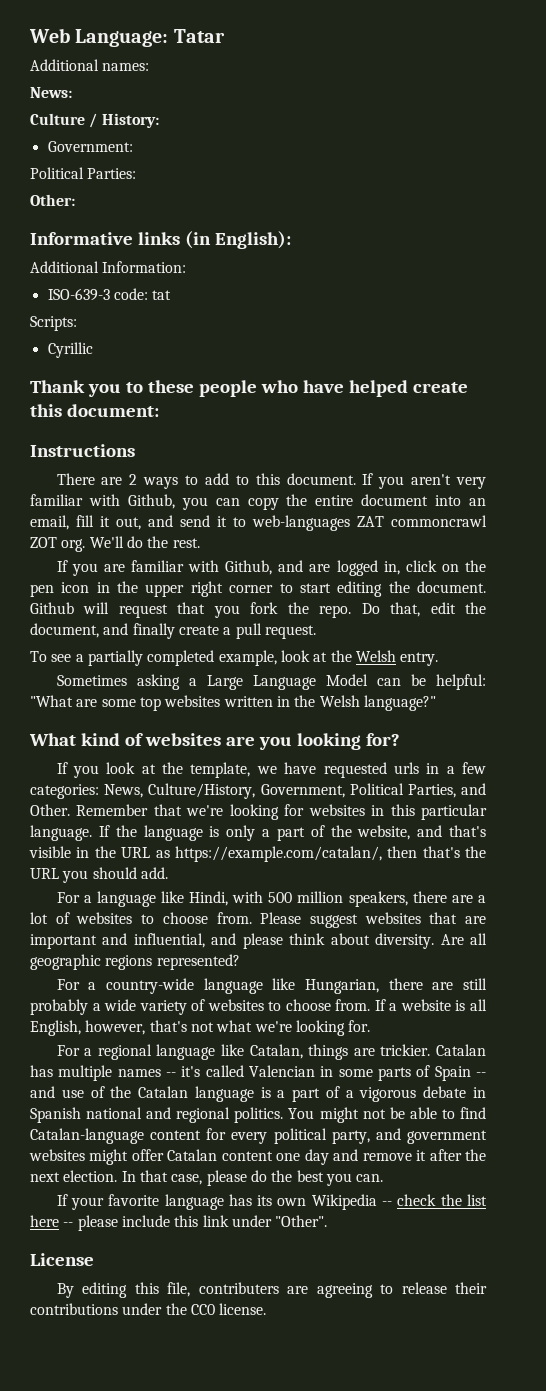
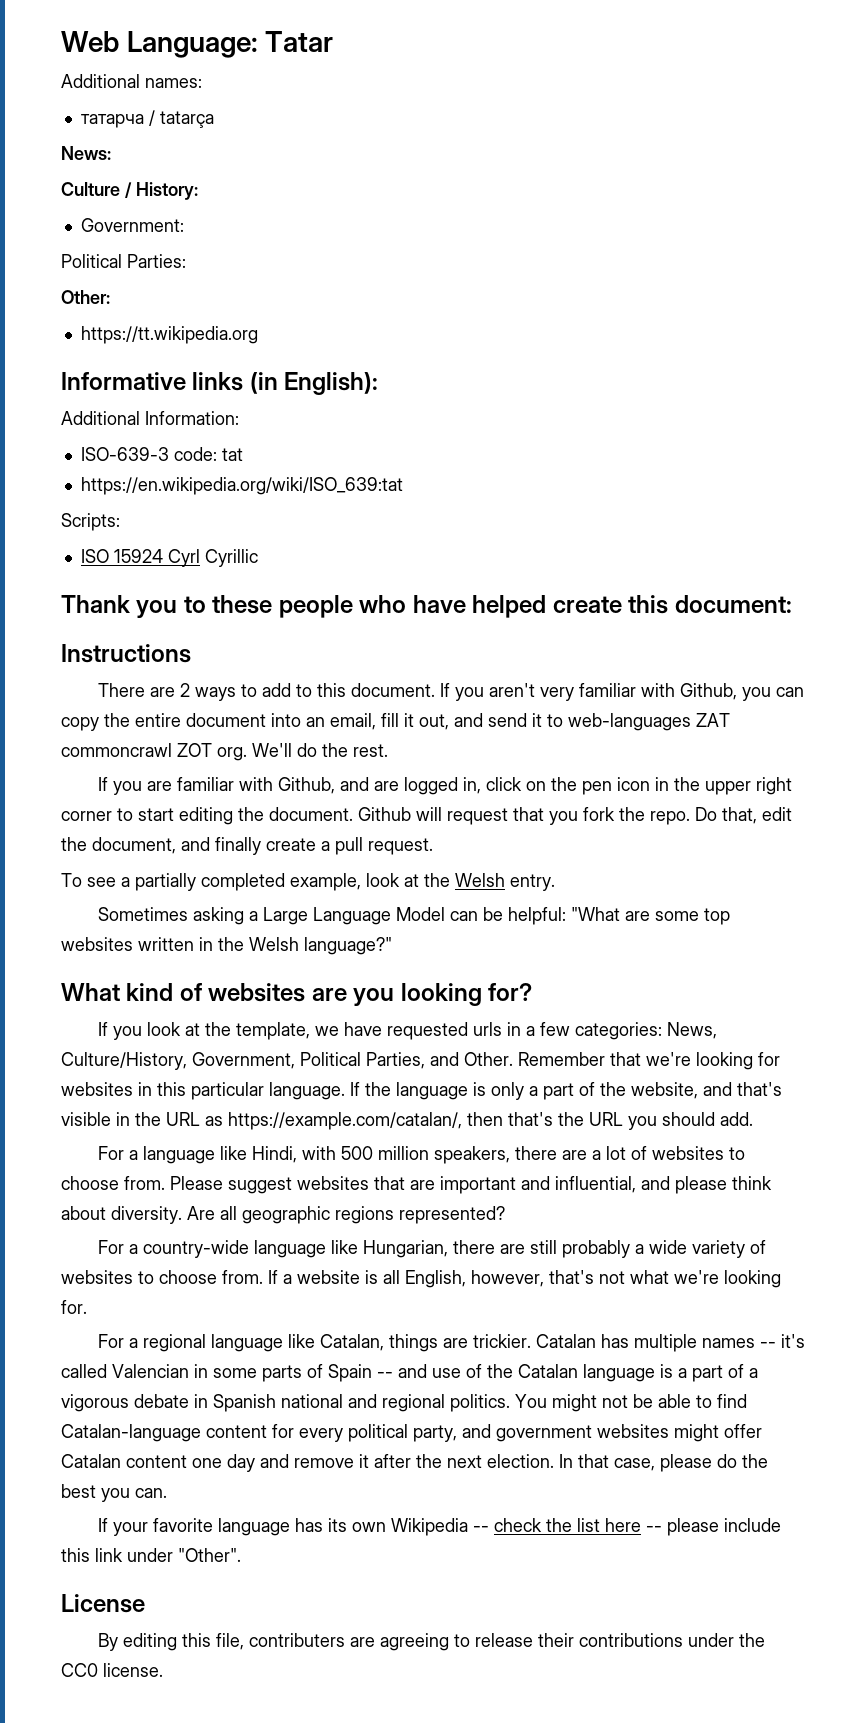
(150, 67) none -> [80,110,214,128] // татарча / tatarça
(75, 200) none -> [80,326,258,344] // https://tt.wikipedia.org
(172, 295) none -> [80,477,403,495] // https://en.wikipedia.org/wiki/ISO_639:tat
(77, 323) none -> [80,549,200,567] ISO 15924 Cyrl

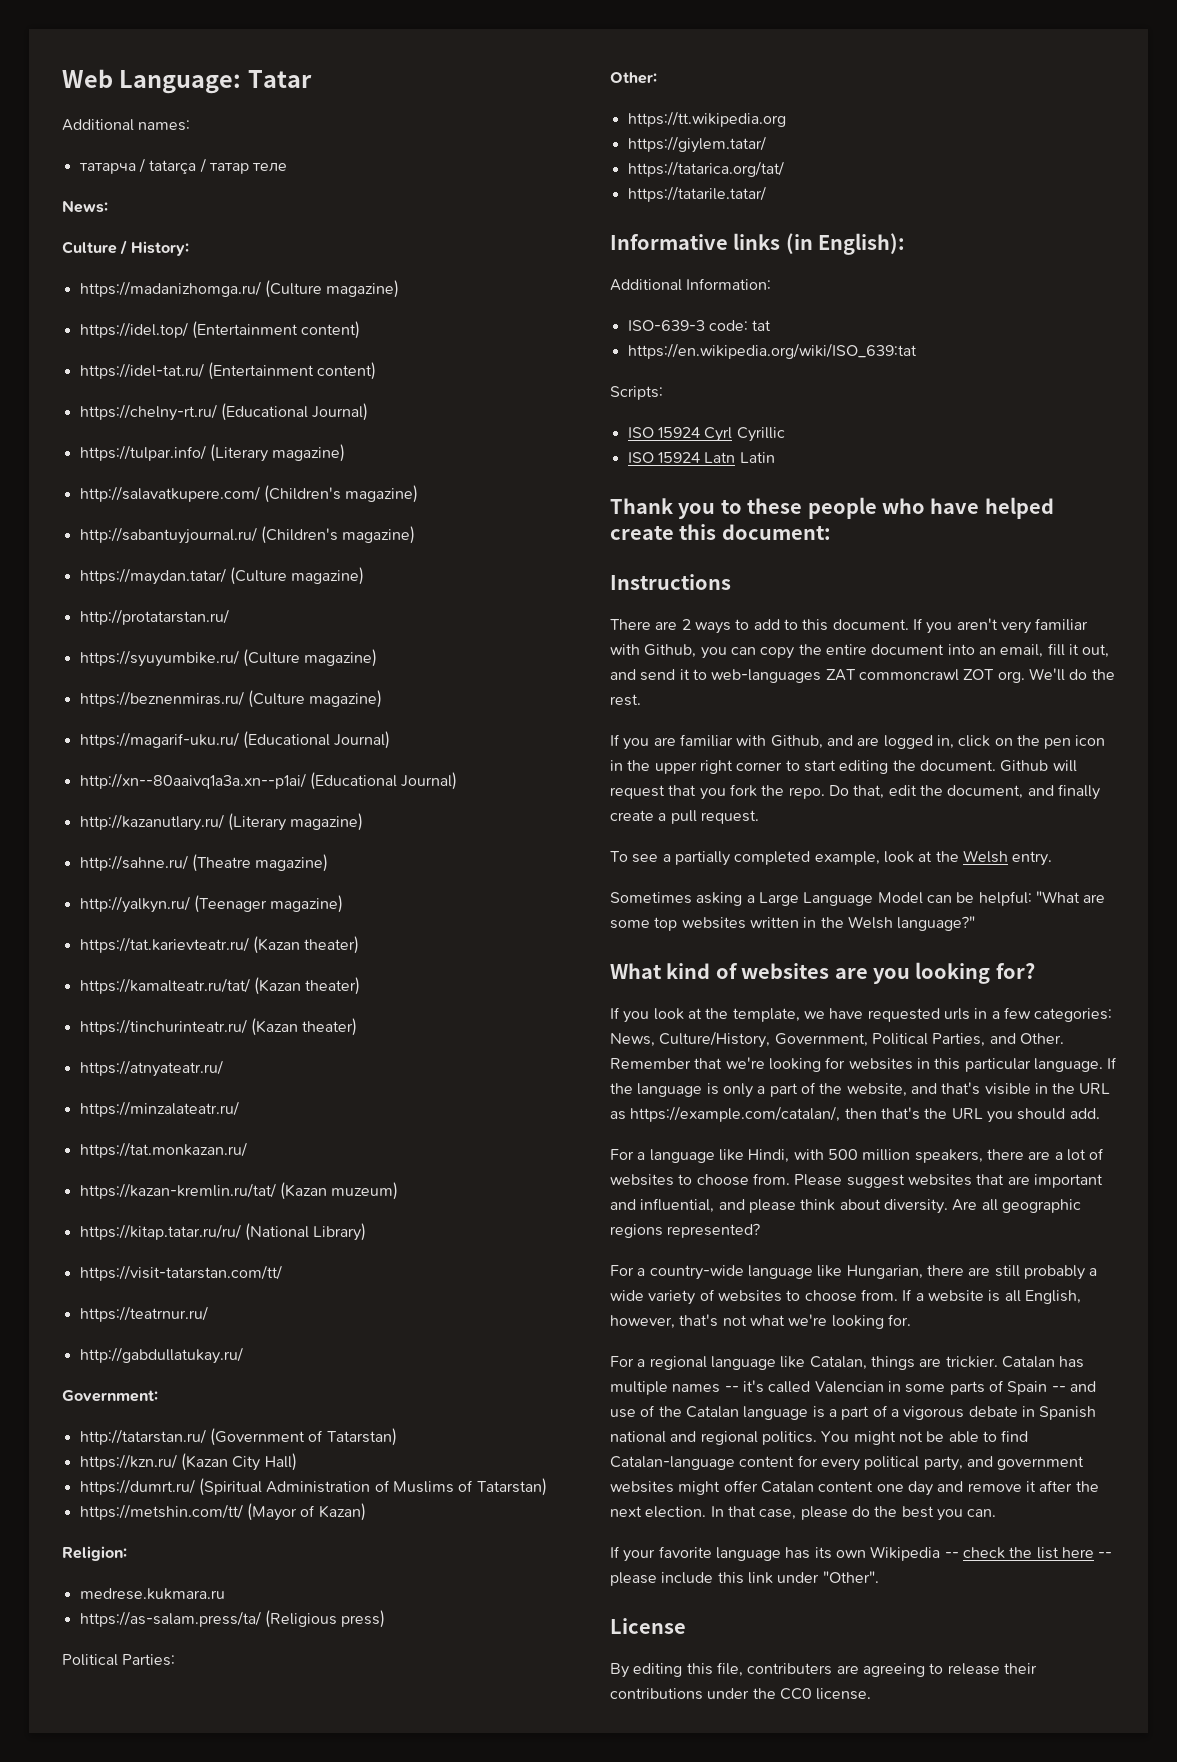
(214, 119) none -> [199,158,288,174] / татар теле
[80,218,184,232] Government: -> [79,280,400,298] [79,321,361,339] [79,362,377,380] [79,403,369,421] [79,444,346,462] [79,485,419,503] [79,526,416,544] [79,567,365,585] [79,609,229,625] [79,649,378,667] [79,690,383,708] [79,731,391,749] [79,772,458,790] [79,813,364,831] [79,854,329,872] [79,895,344,913] [79,936,360,954] [79,977,361,995] [79,1018,358,1036] [79,1060,223,1077] [79,1101,239,1117] [79,1142,247,1158] [79,1182,399,1200] [79,1223,367,1241] [79,1265,282,1281] [79,1306,208,1322] [79,1347,243,1364] [62,1390,158,1402] [79,1428,397,1446] [79,1453,297,1471] [79,1478,547,1496] [79,1503,366,1521] [62,1546,127,1561] [79,1588,225,1600] [79,1610,386,1628] https://madanizhomga.ru/ (Culture magazine) // https://idel.top/ (Entertainment content) // https://idel-tat.ru/ (Entertainment content) // https://chelny-rt.ru/ (Educational Journal) // https://tulpar.info/ (Literary magazine) // http://salavatkupere.com/ (Children's magazine) // http://sabantuyjournal.ru/ (Children's magazine) // https://maydan.tatar/ (Culture magazine) // http://protatarstan.ru/ // https://syuyumbike.ru/ (Culture magazine) // https://beznenmiras.ru/ (Culture magazine) // https://magarif-uku.ru/ (Educational Journal) // http://xn--80aaivq1a3a.xn--p1ai/ (Educational Journal) // http://kazanutlary.ru/ (Literary magazine) // http://sahne.ru/ (Theatre magazine) // http://yalkyn.ru/ (Teenager magazine) // https://tat.karievteatr.ru/ (Kazan theater) // https://kamalteatr.ru/tat/ (Kazan theater) // https://tinchurinteatr.ru/ (Kazan theater) // https://atnyateatr.ru/ // https://minzalateatr.ru/ // https://tat.monkazan.ru/ // https://kazan-kremlin.ru/tat/ (Kazan muzeum) // https://kitap.tatar.ru/ru/ (National Library) // https://visit-tatarstan.com/tt/ // https://teatrnur.ru/ // http://gabdullatukay.ru/ // Government: // http://tatarstan.ru/ (Government of Tatarstan) // https://kzn.ru/ (Kazan City Hall) // https://dumrt.ru/ (Spiritual Administration of Muslims of Tatarstan) // https://metshin.com/tt/ (Mayor of Kazan) // Religion: // medrese.kukmara.ru // https://as-salam.press/ta/ (Religious press)
(258, 335) none -> [627,136,766,153] [627,161,784,177] [627,186,766,202] // https://giylem.tatar/ // https://tatarica.org/tat/ // https://tatarile.tatar/
(258, 558) none -> [627,452,775,463] // ISO 15924 Latn Latin

